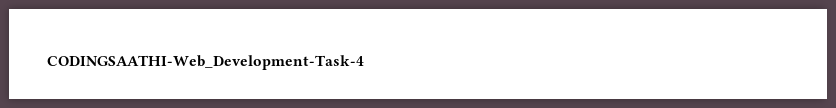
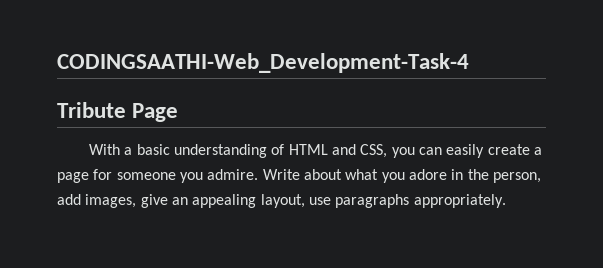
(364, 62) none -> [57,102,179,122] [89,144,542,158] [57,169,541,183] [57,194,506,208] // Tribute Page // With a basic understanding of HTML and CSS, you can easily create a page for someone you admire. Write about what you adore in the person, add images, give an appealing layout, use paragraphs appropriately.

